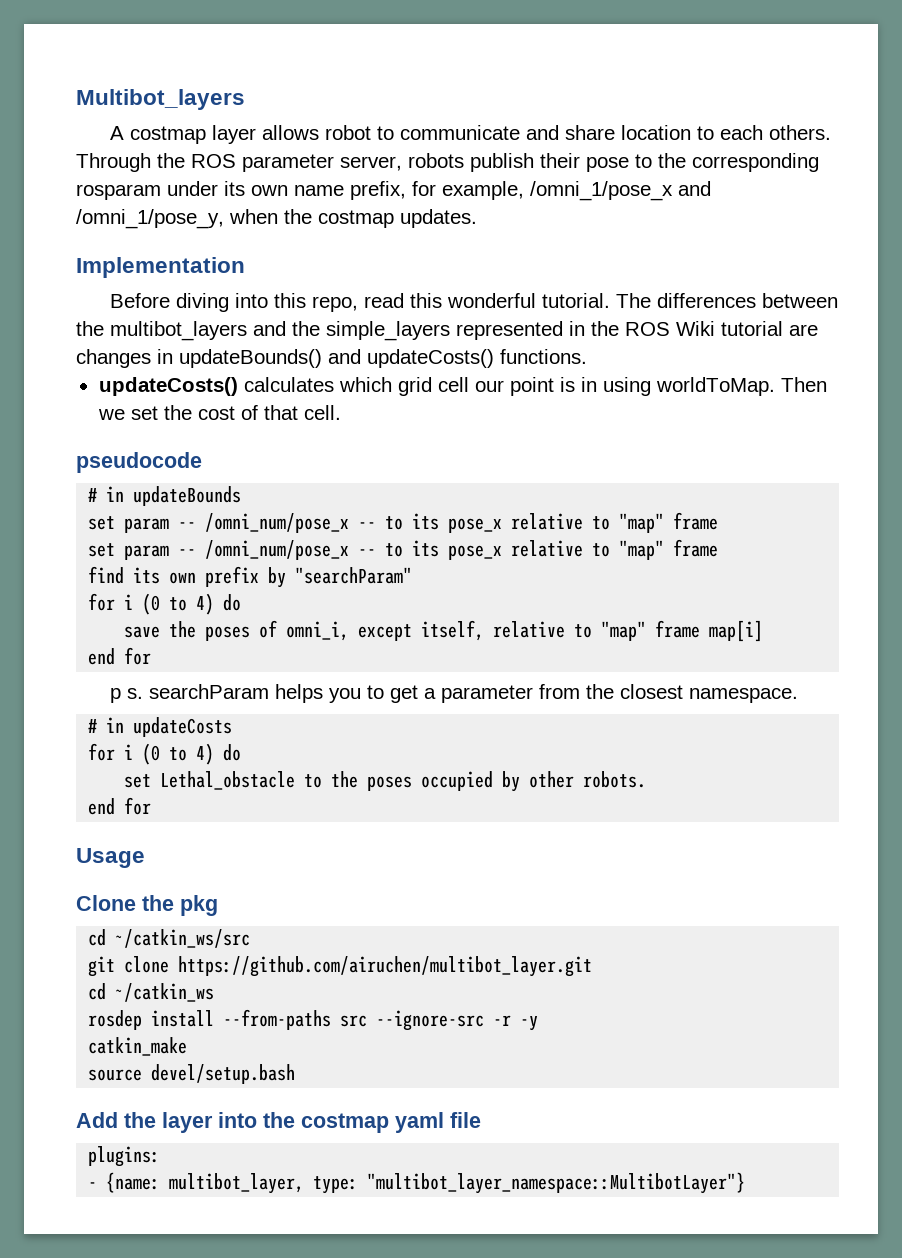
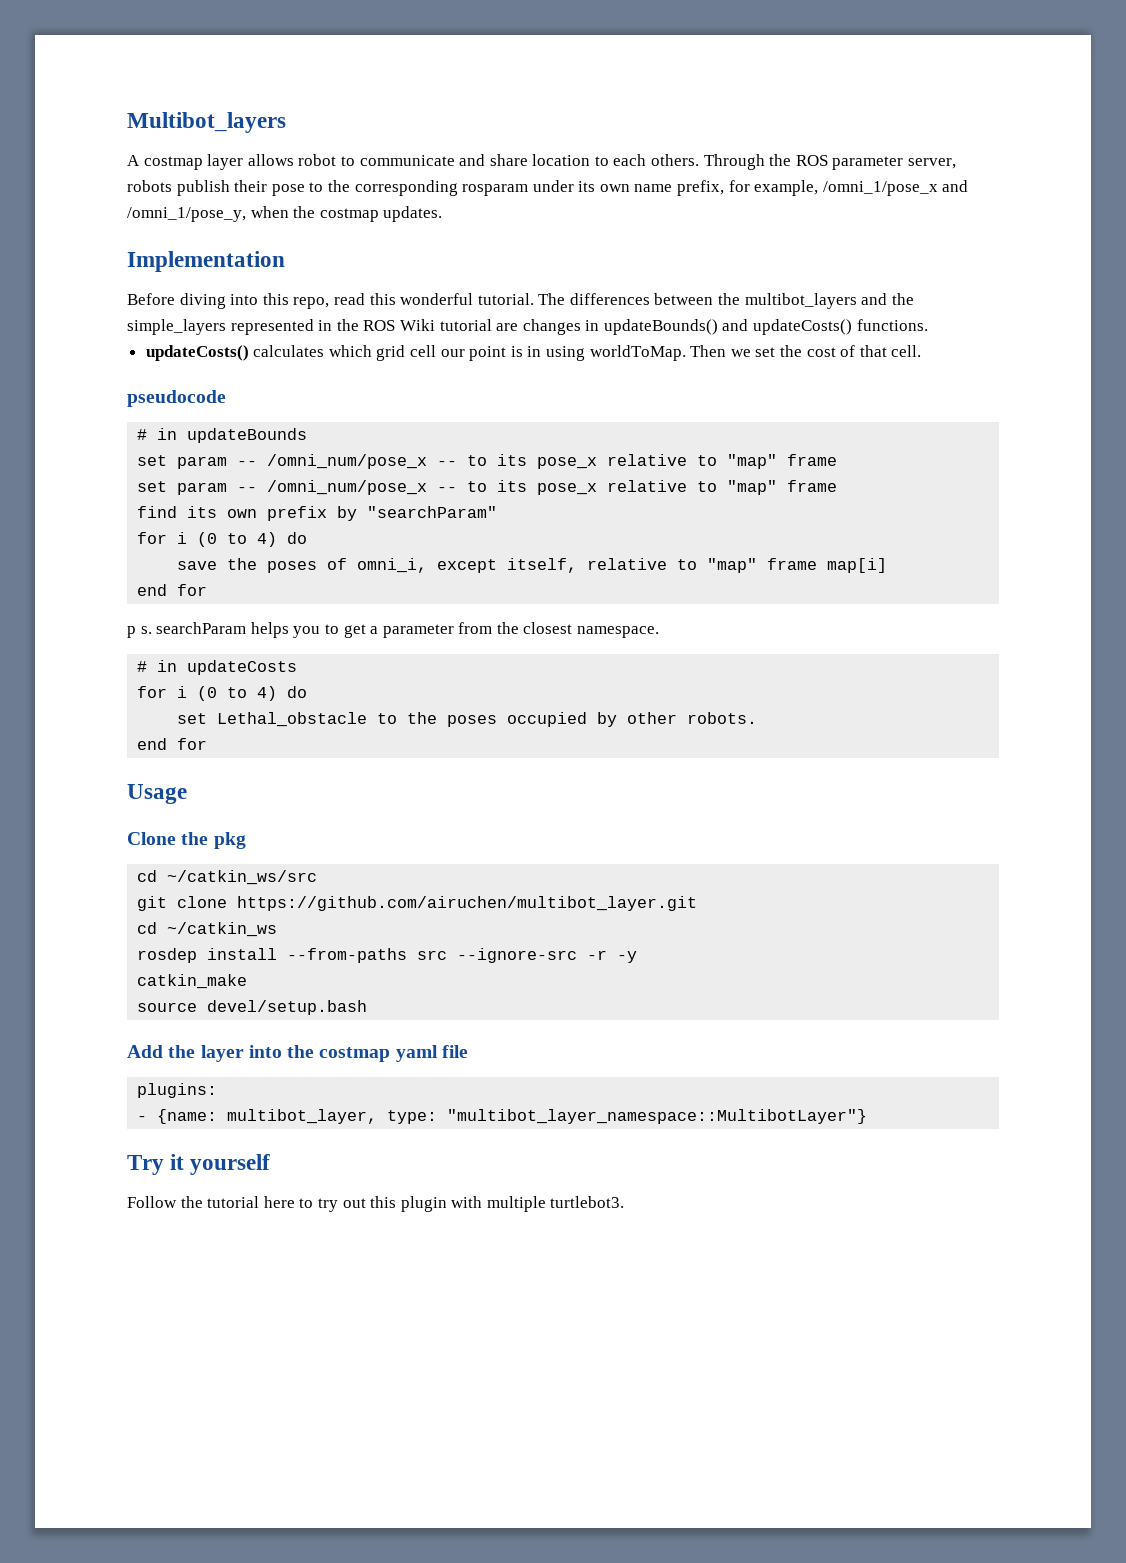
(746, 1183) none -> [127,1154,271,1175] [127,1196,625,1212] // Try it yourself // Follow the tutorial here to try out this plugin with multiple turtlebot3.

